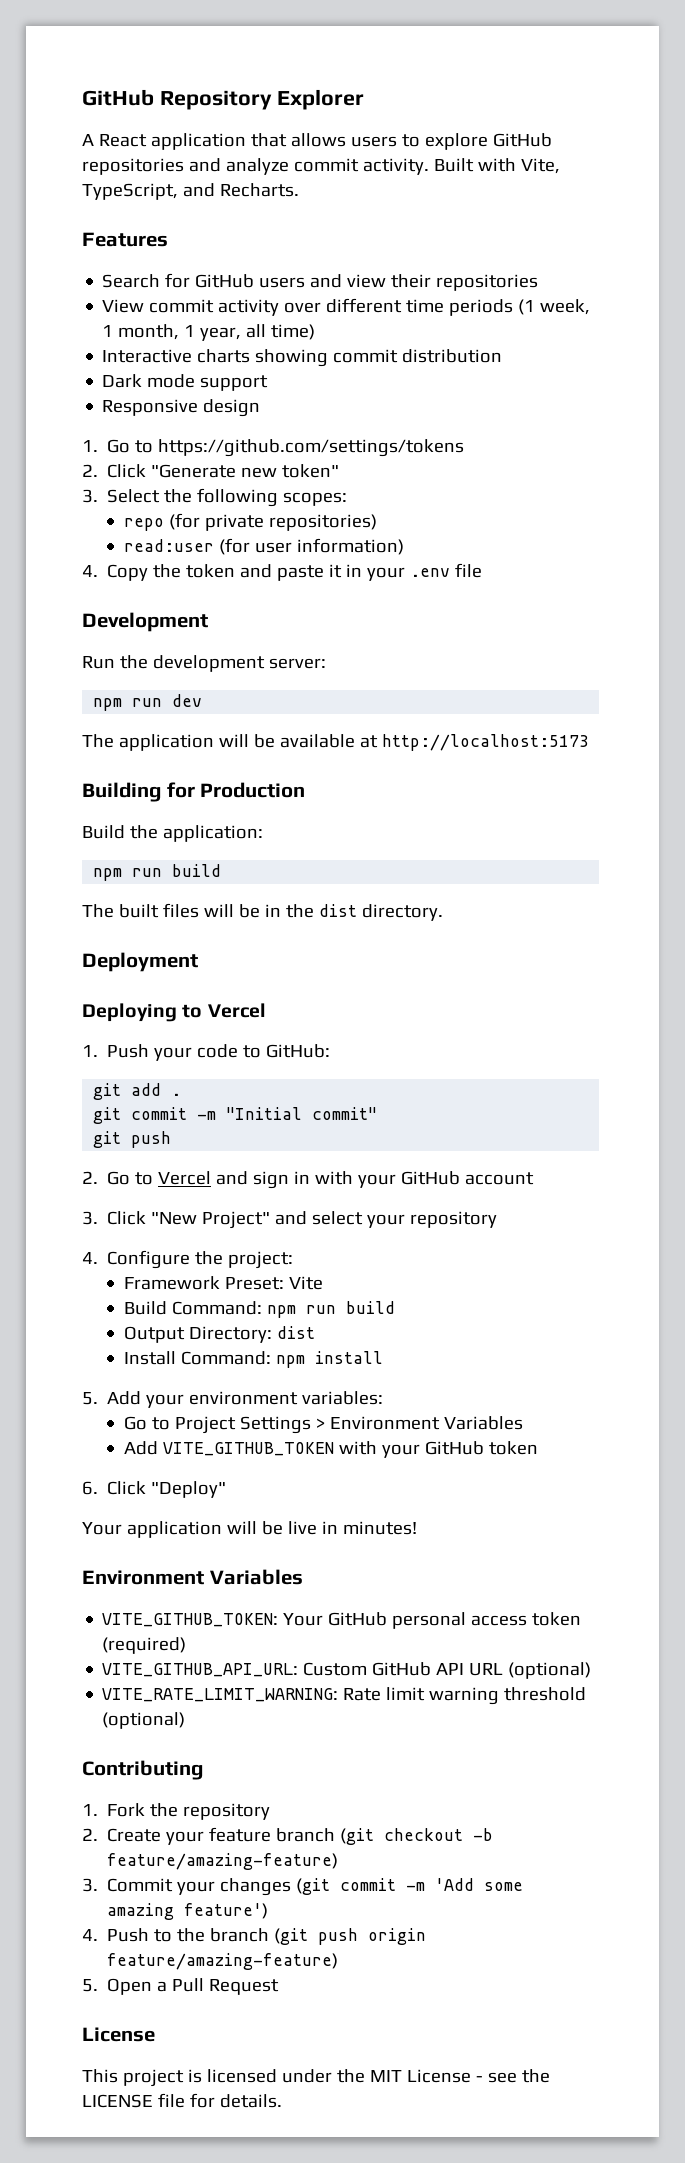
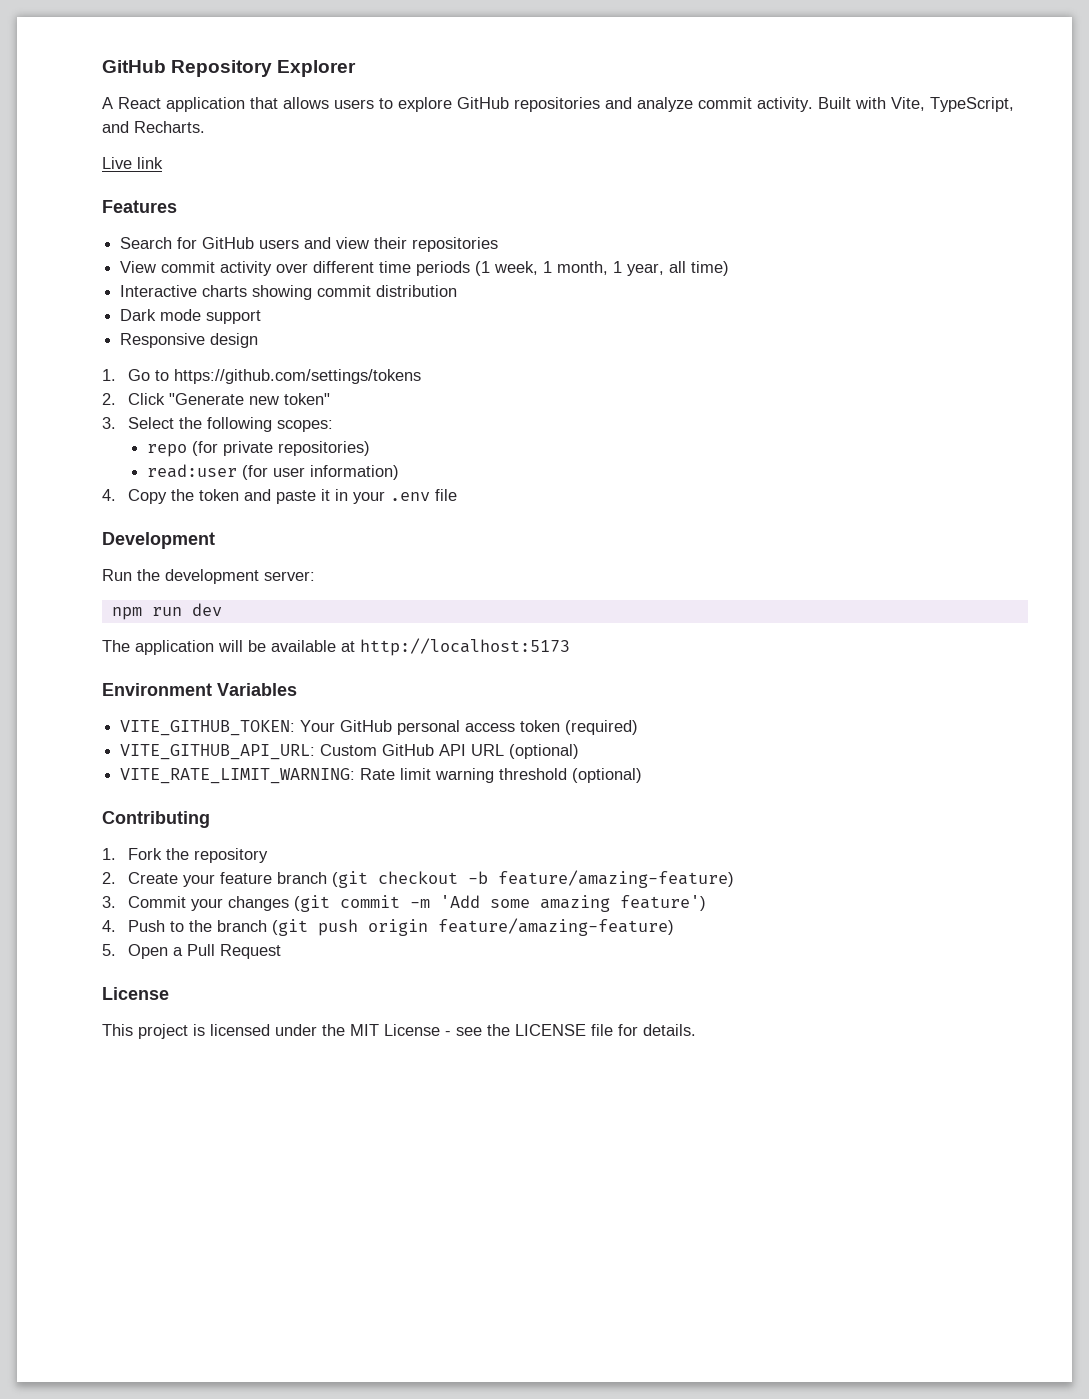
(299, 190) none -> [102,157,163,169] // Live link
[82,782,306,802] [82,825,263,842] [93,864,222,881] [82,903,443,921] [82,952,198,972] [82,1003,266,1022] [82,1044,331,1061] [93,1083,182,1100] [93,1107,378,1124] [93,1131,172,1148] [82,1171,535,1189] [82,1211,498,1229] [82,1250,294,1269] [124,1276,324,1290] [124,1301,396,1318] [124,1326,316,1343] [124,1351,384,1368] [82,1391,384,1408] [124,1416,524,1434] [124,1441,539,1458] [82,1481,227,1498] [82,1521,417,1538] // Building for Production // Build the application: // npm run build // The built files will be in the dist directory. // Deployment // Deploying to Vercel // 1. Push your code to GitHub: // git add . // git commit -m "Initial commit" // git push // 2. Go to Vercel and sign in with your GitHub account // 3. Click "New Project" and select your repository // 4. Configure the project: // Framework Preset: Vite // Build Command: npm run build // Output Directory: dist // Install Command: npm install // 5. Add your environment variables: // Go to Project Settings > Environment Variables // Add VITE_GITHUB_TOKEN with your GitHub token // 6. Click "Deploy" // Your application will be live in minutes! -> (570, 647) none

